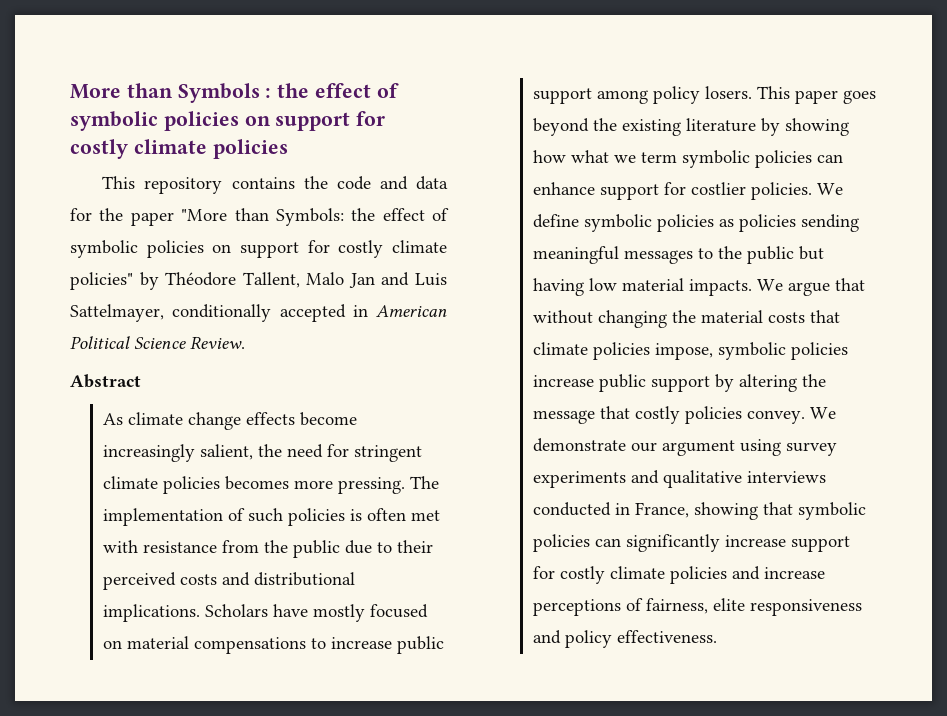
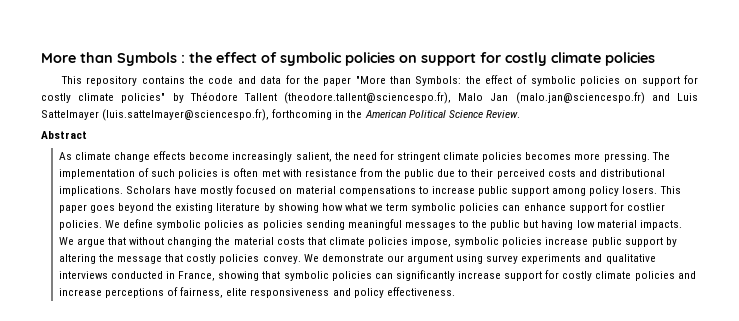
[242,272,300,288] Tallent, -> [243,92,452,104] Tallent (theodore.tallent@sciencespo.fr),
(375, 280) none -> [515,92,645,104] (malo.jan@sciencespo.fr)
[70,304,368,322] Sattelmayer, conditionally accepted in -> [41,109,363,121] Sattelmayer (luis.sattelmayer@sciencespo.fr), forthcoming in the

